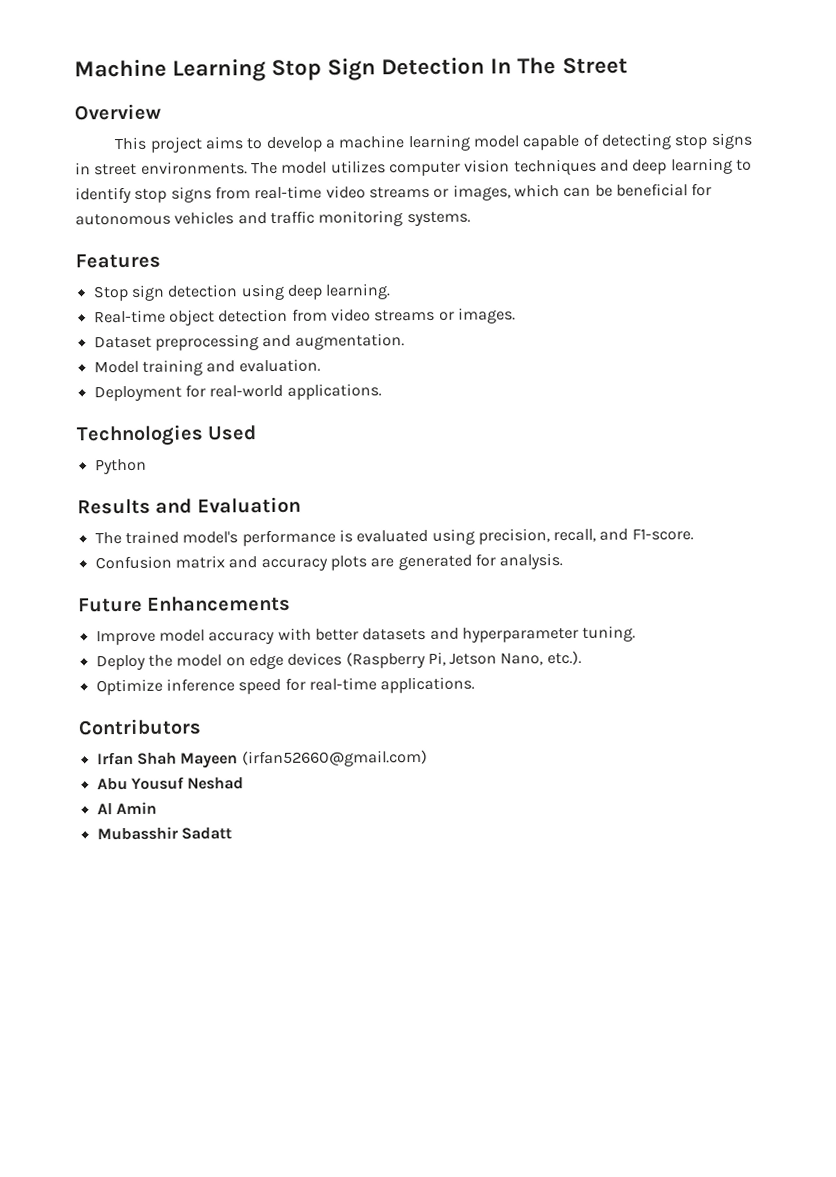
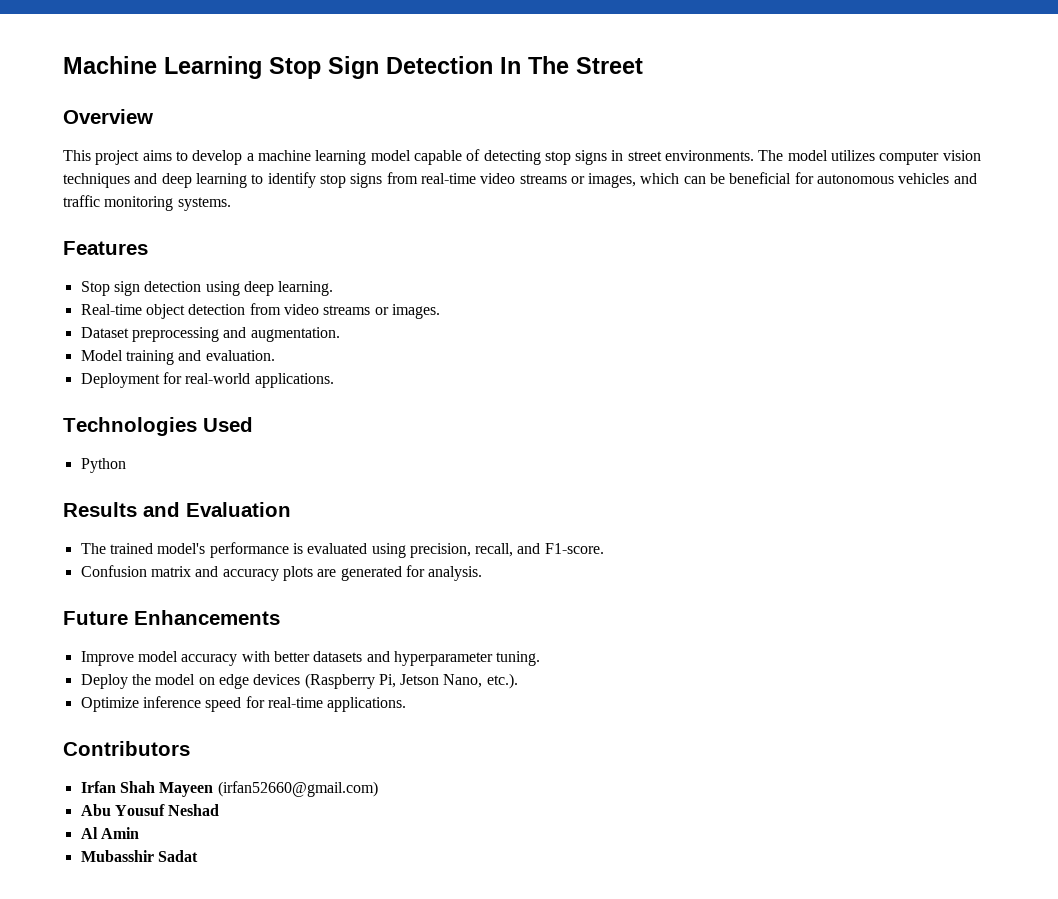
[180,827,232,840] Sadatt -> [157,850,198,862] Sadat

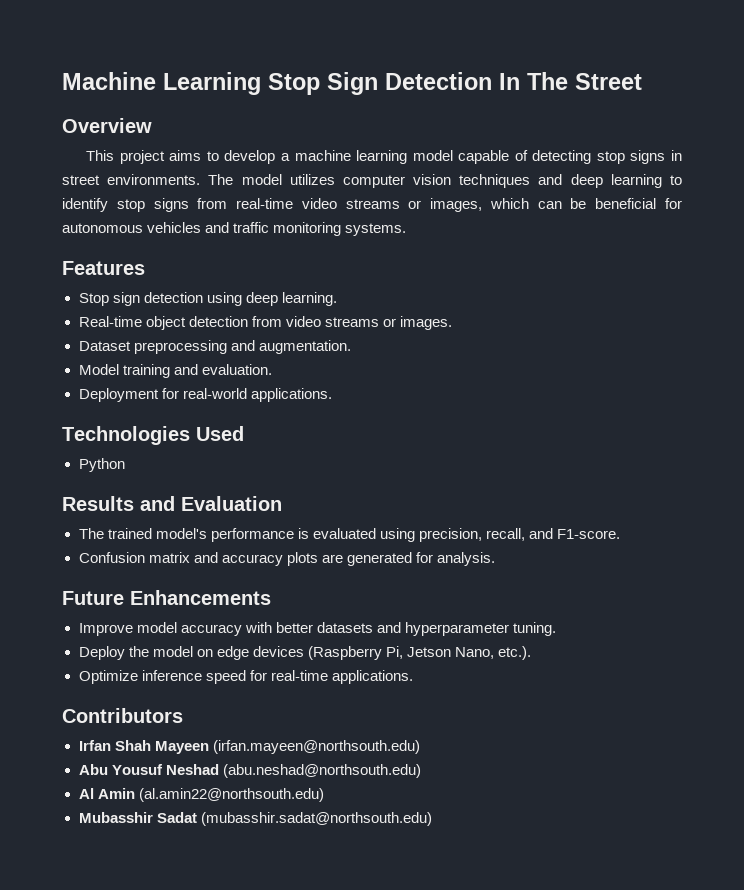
[217,781,378,797] (irfan52660@gmail.com) -> [212,740,420,754] (irfan.mayeen@northsouth.edu)
(220, 810) none -> [222,764,421,778] (abu.neshad@northsouth.edu)
(139, 833) none -> [138,788,324,802] (al.amin22@northsouth.edu)
(198, 856) none -> [200,812,432,826] (mubasshir.sadat@northsouth.edu)

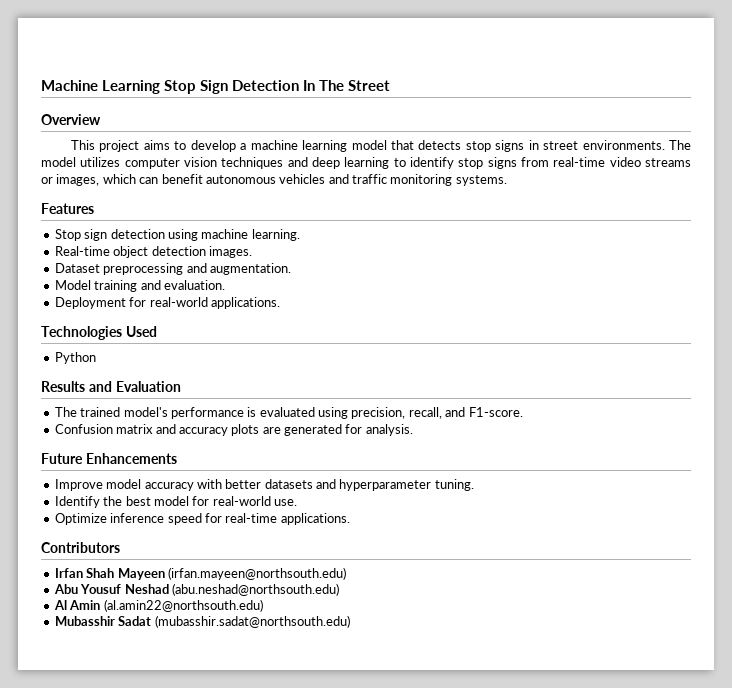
[458,150,592,164] capable of detecting -> [390,140,462,150] that detects
[570,198,682,209] be beneficial for -> [161,174,203,184] benefit
[245,292,278,306] deep -> [201,229,249,239] machine
[251,316,396,327] from video streams or -> (206, 251) none
[78,646,532,660] Deploy the model on edge devices (Raspberry Pi, Jetson Nano, etc.). -> [54,496,297,508] Identify the best model for real-world use.

